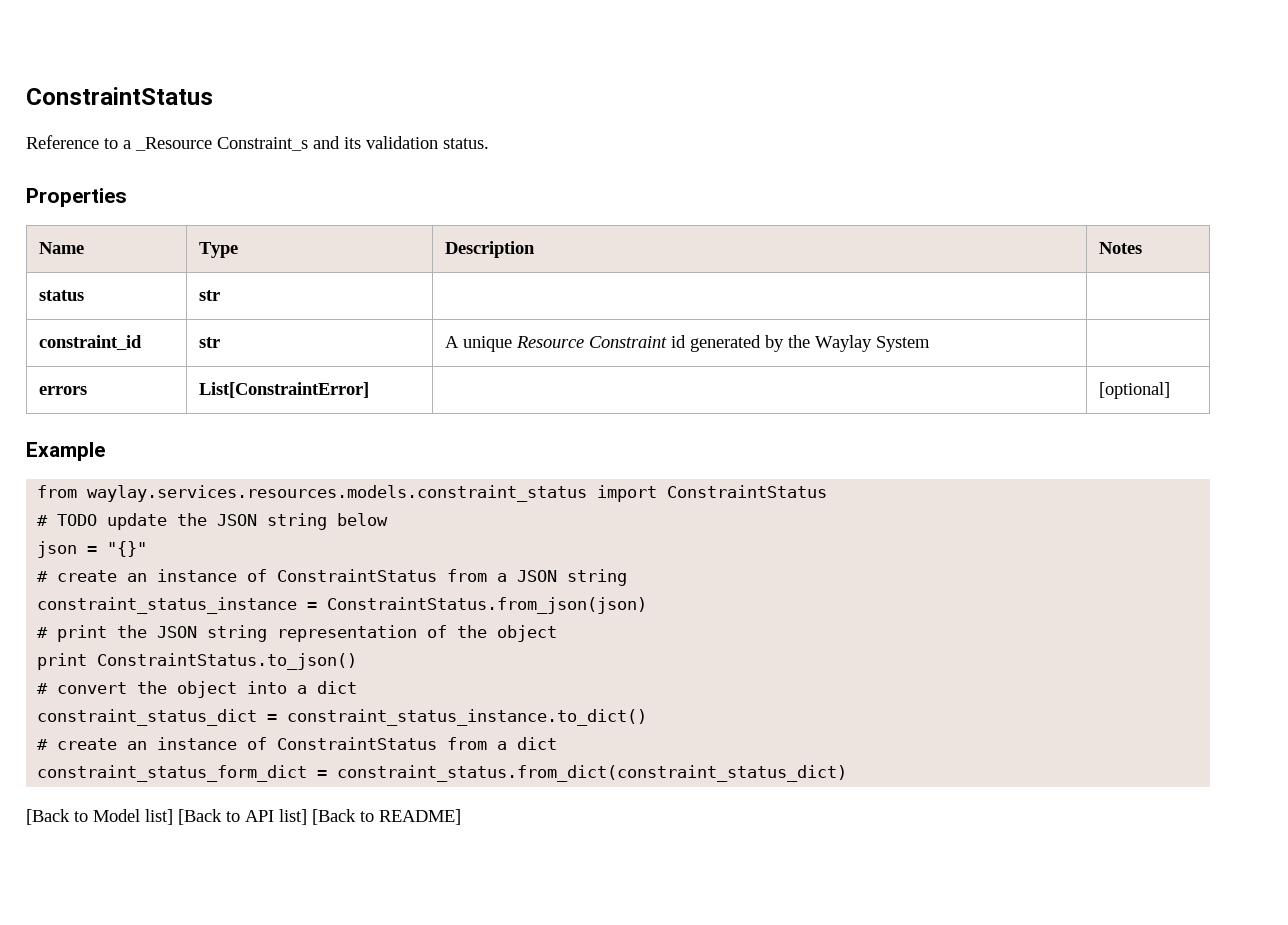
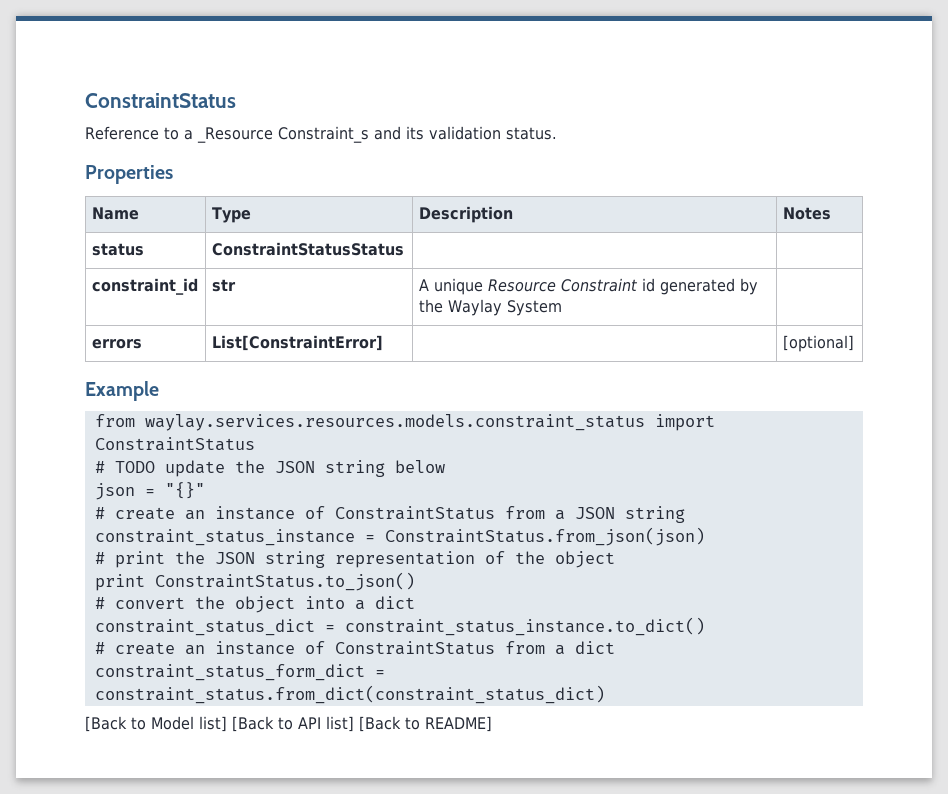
[199,290,221,301] str -> [211,242,404,256] ConstraintStatusStatus

